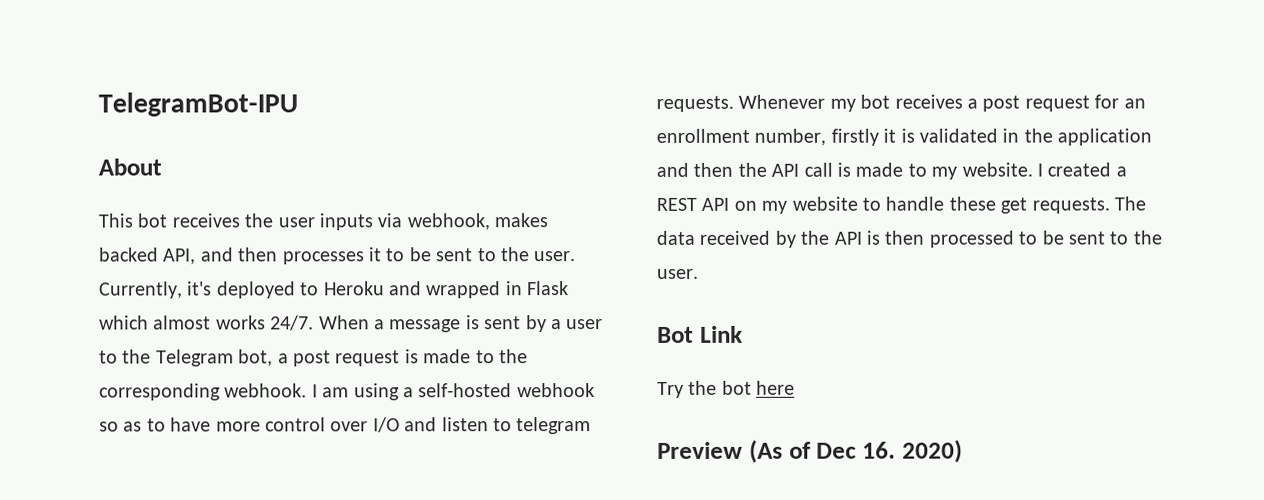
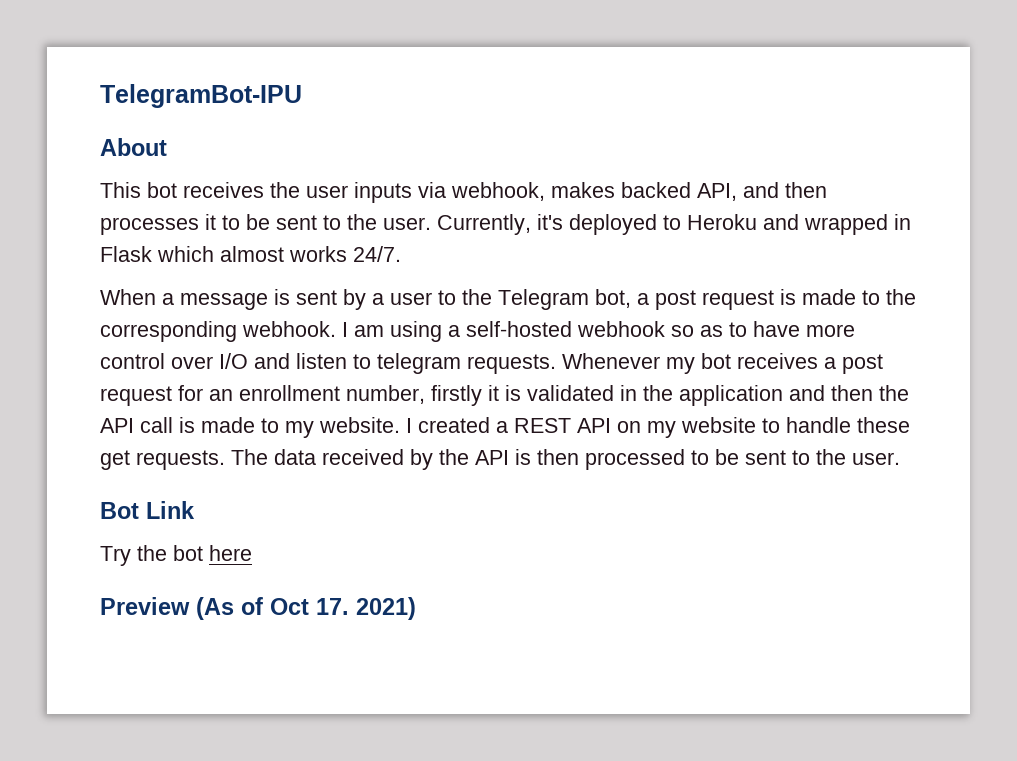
(315, 323) none -> (401, 254) //
[816,439,963,463] Dec 16. 2020) -> [270,597,416,620] Oct 17. 2021)

